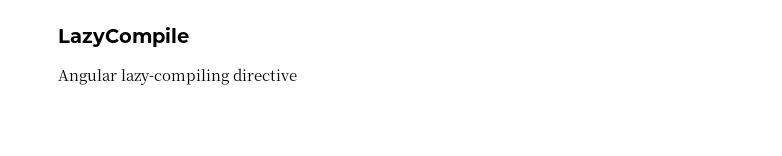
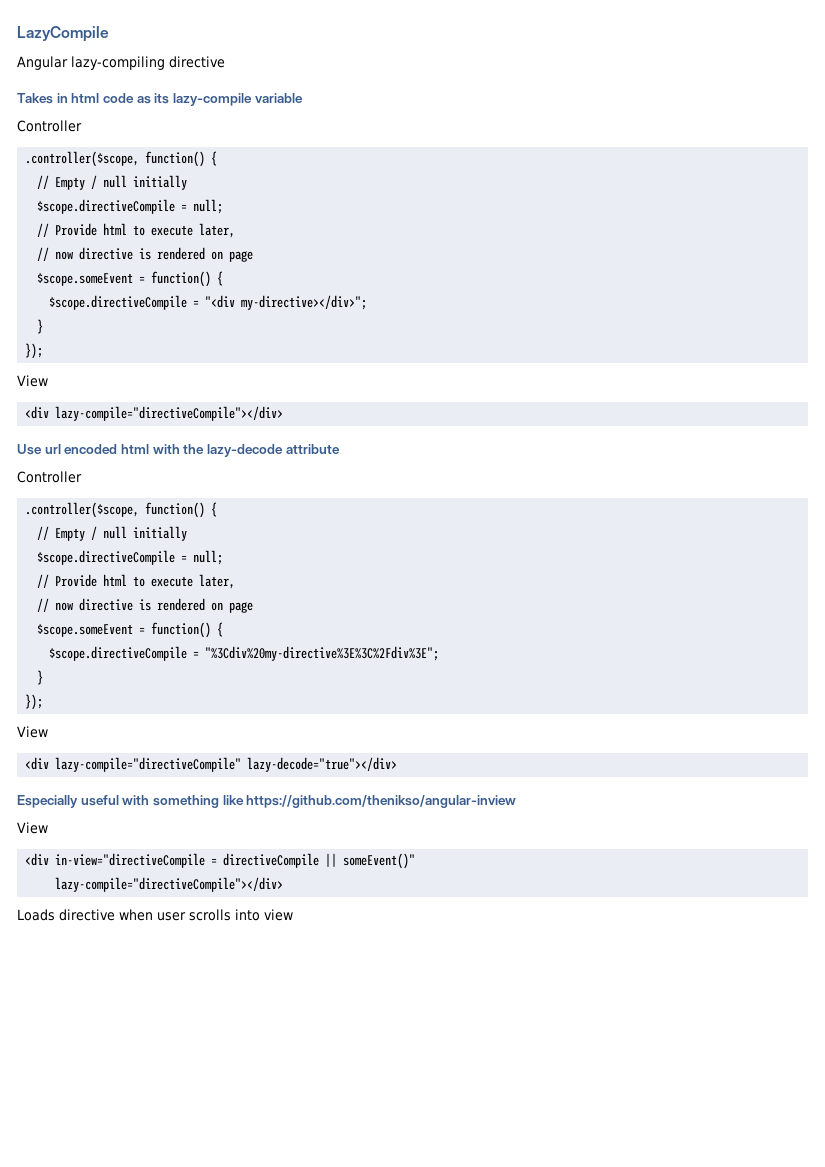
(298, 74) none -> [17,93,303,106] [17,120,82,132] [25,151,218,167] [37,175,188,190] [37,199,224,214] [37,223,236,238] [37,247,254,262] [37,271,224,287] [49,295,368,310] [37,319,44,334] [25,343,44,359] [17,375,48,387] [25,406,284,421] [17,444,340,457] [17,471,82,483] [25,502,218,518] [37,526,188,541] [37,550,224,565] [37,574,236,589] [37,598,254,613] [37,622,224,638] [49,646,440,661] [37,670,44,685] [25,694,44,710] [17,726,48,738] [25,757,398,772] [17,795,517,808] [17,822,48,834] [25,853,416,869] [55,877,284,892] [17,909,293,921] // Takes in html code as its lazy-compile variable // Controller // .controller($scope, function() { // // Empty / null initially // $scope.directiveCompile = null; // // Provide html to execute later, // // now directive is rendered on page // $scope.someEvent = function() { // $scope.directiveCompile = "<div my-directive></div>"; // } // }); // View // <div lazy-compile="directiveCompile"></div> // Use url encoded html with the lazy-decode attribute // Controller // .controller($scope, function() { // // Empty / null initially // $scope.directiveCompile = null; // // Provide html to execute later, // // now directive is rendered on page // $scope.someEvent = function() { // $scope.directiveCompile = "%3Cdiv%20my-directive%3E%3C%2Fdiv%3E"; // } // }); // View // <div lazy-compile="directiveCompile" lazy-decode="true"></div> // Especially useful with something like https://github.com/thenikso/angular-inview // View // <div in-view="directiveCompile = directiveCompile || someEvent()" // lazy-compile="directiveCompile"></div> // Loads directive when user scrolls into view

